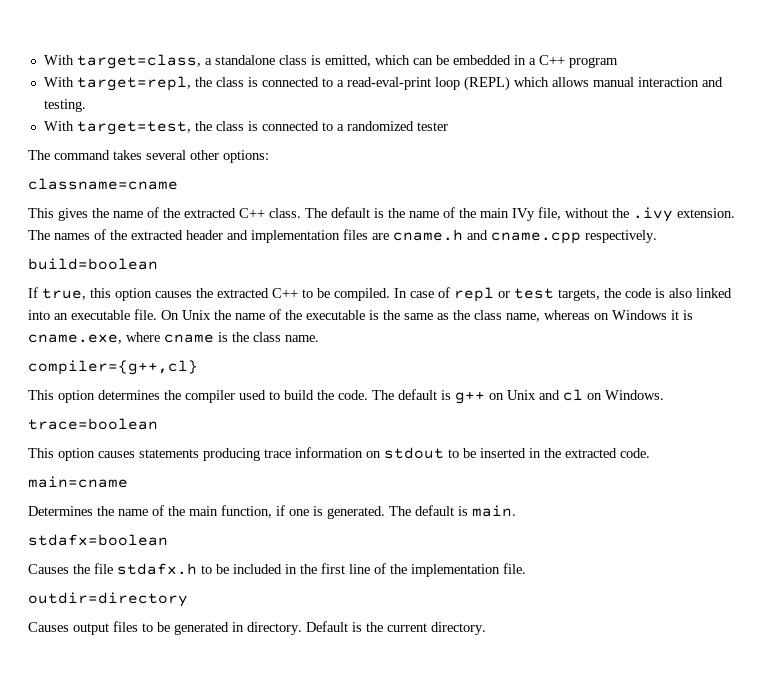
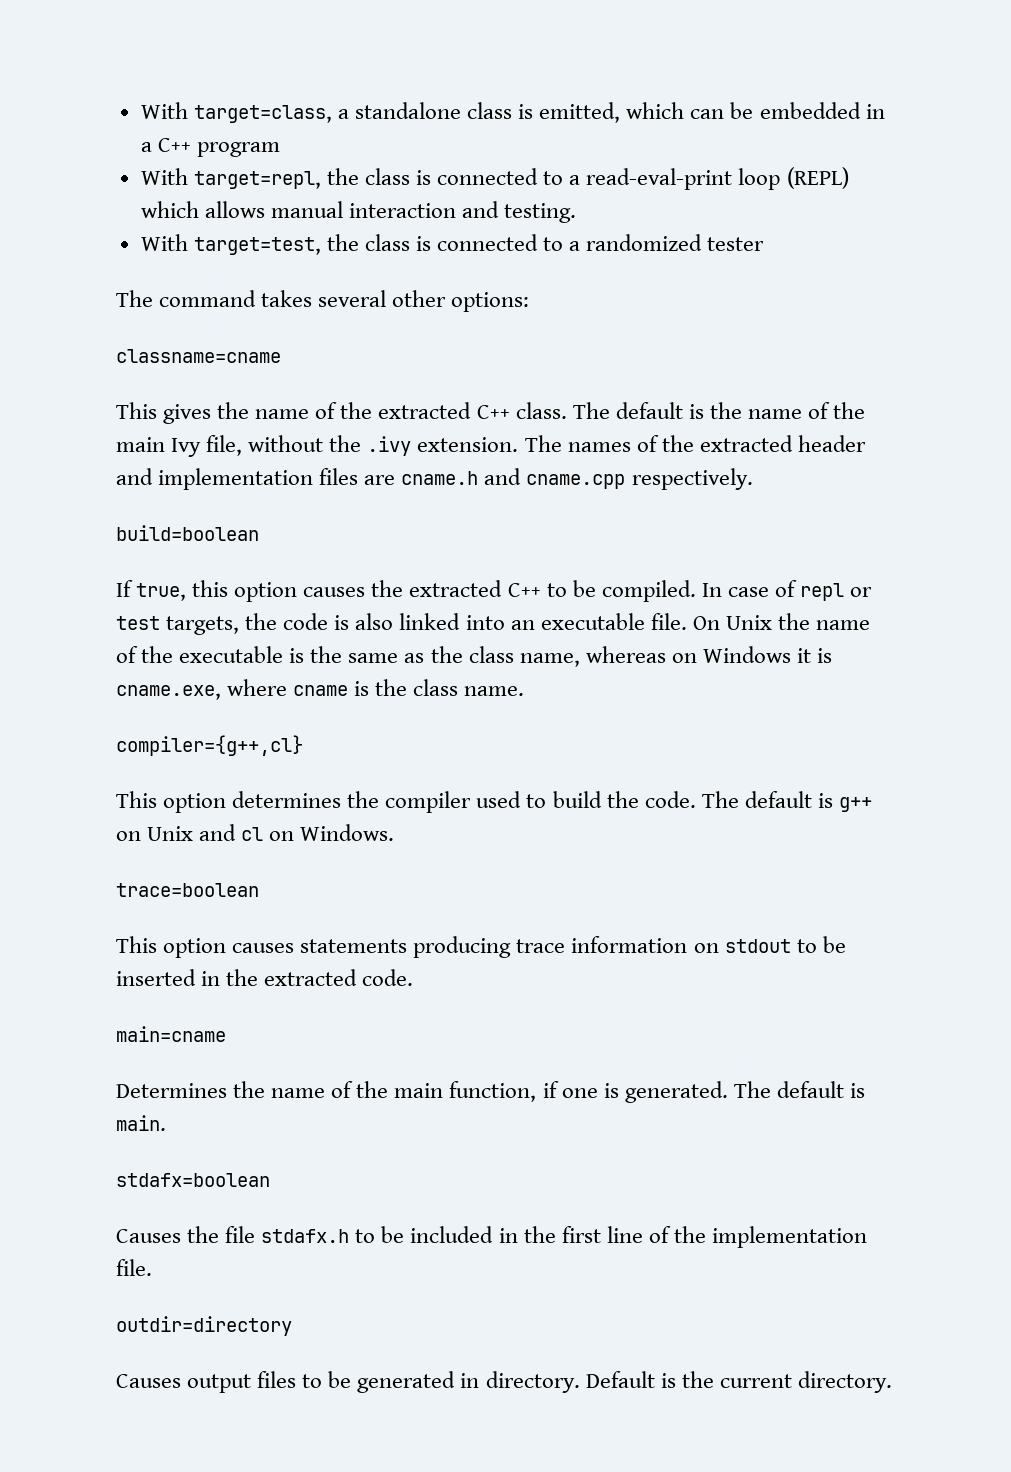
[512,208,535,221] IVy -> [171,438,202,457] Ivy

